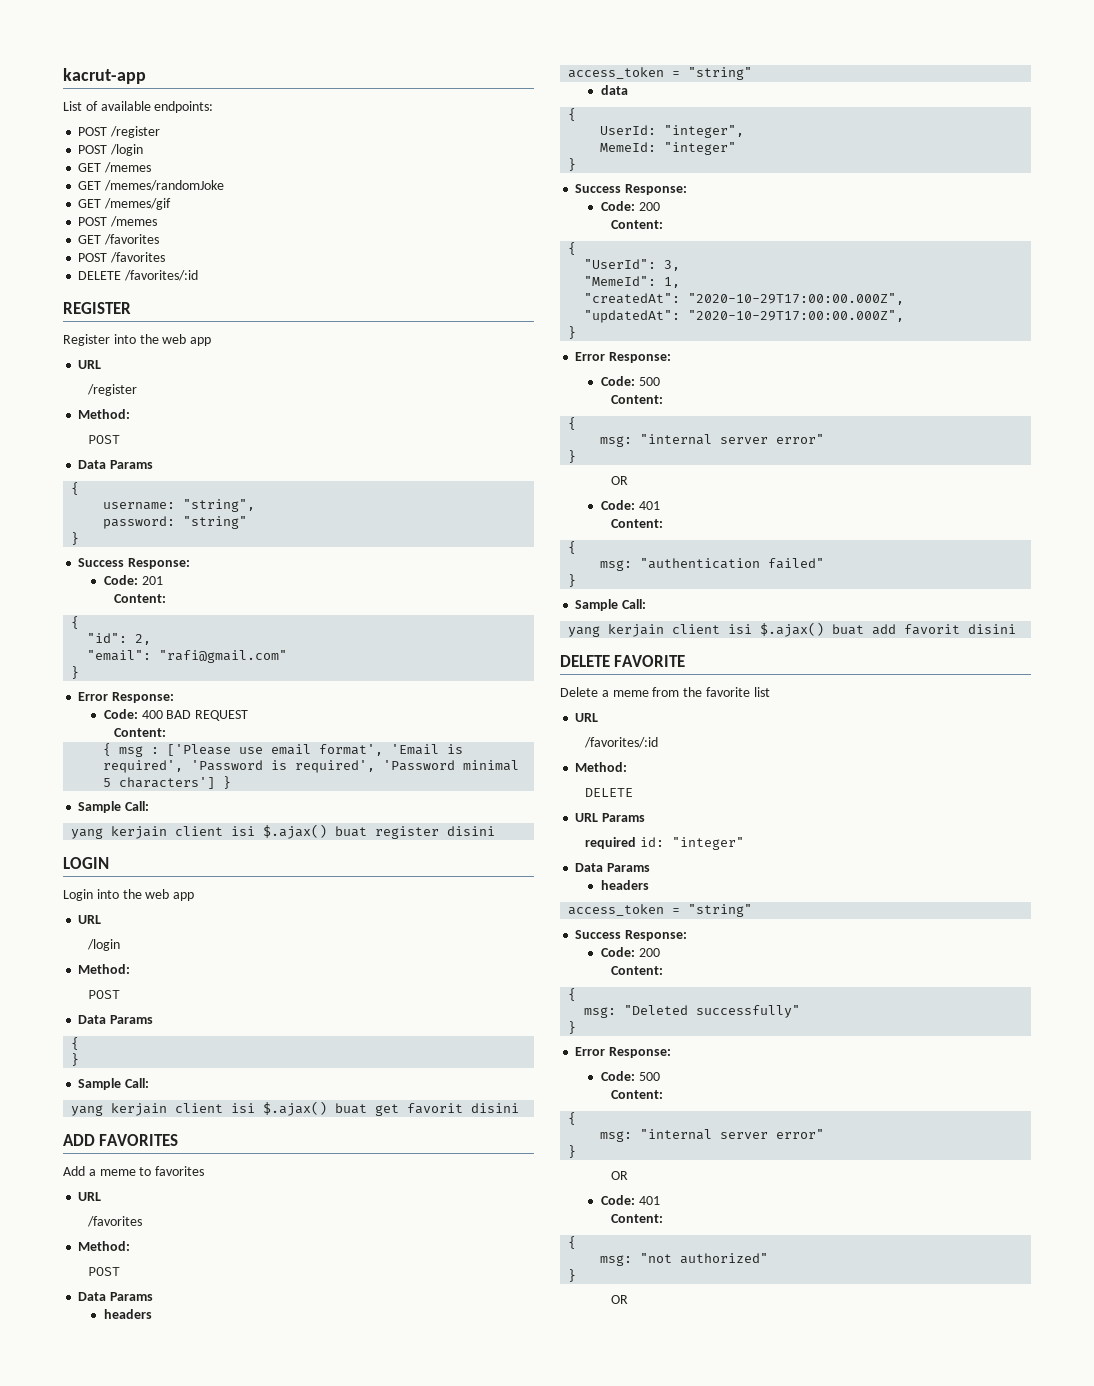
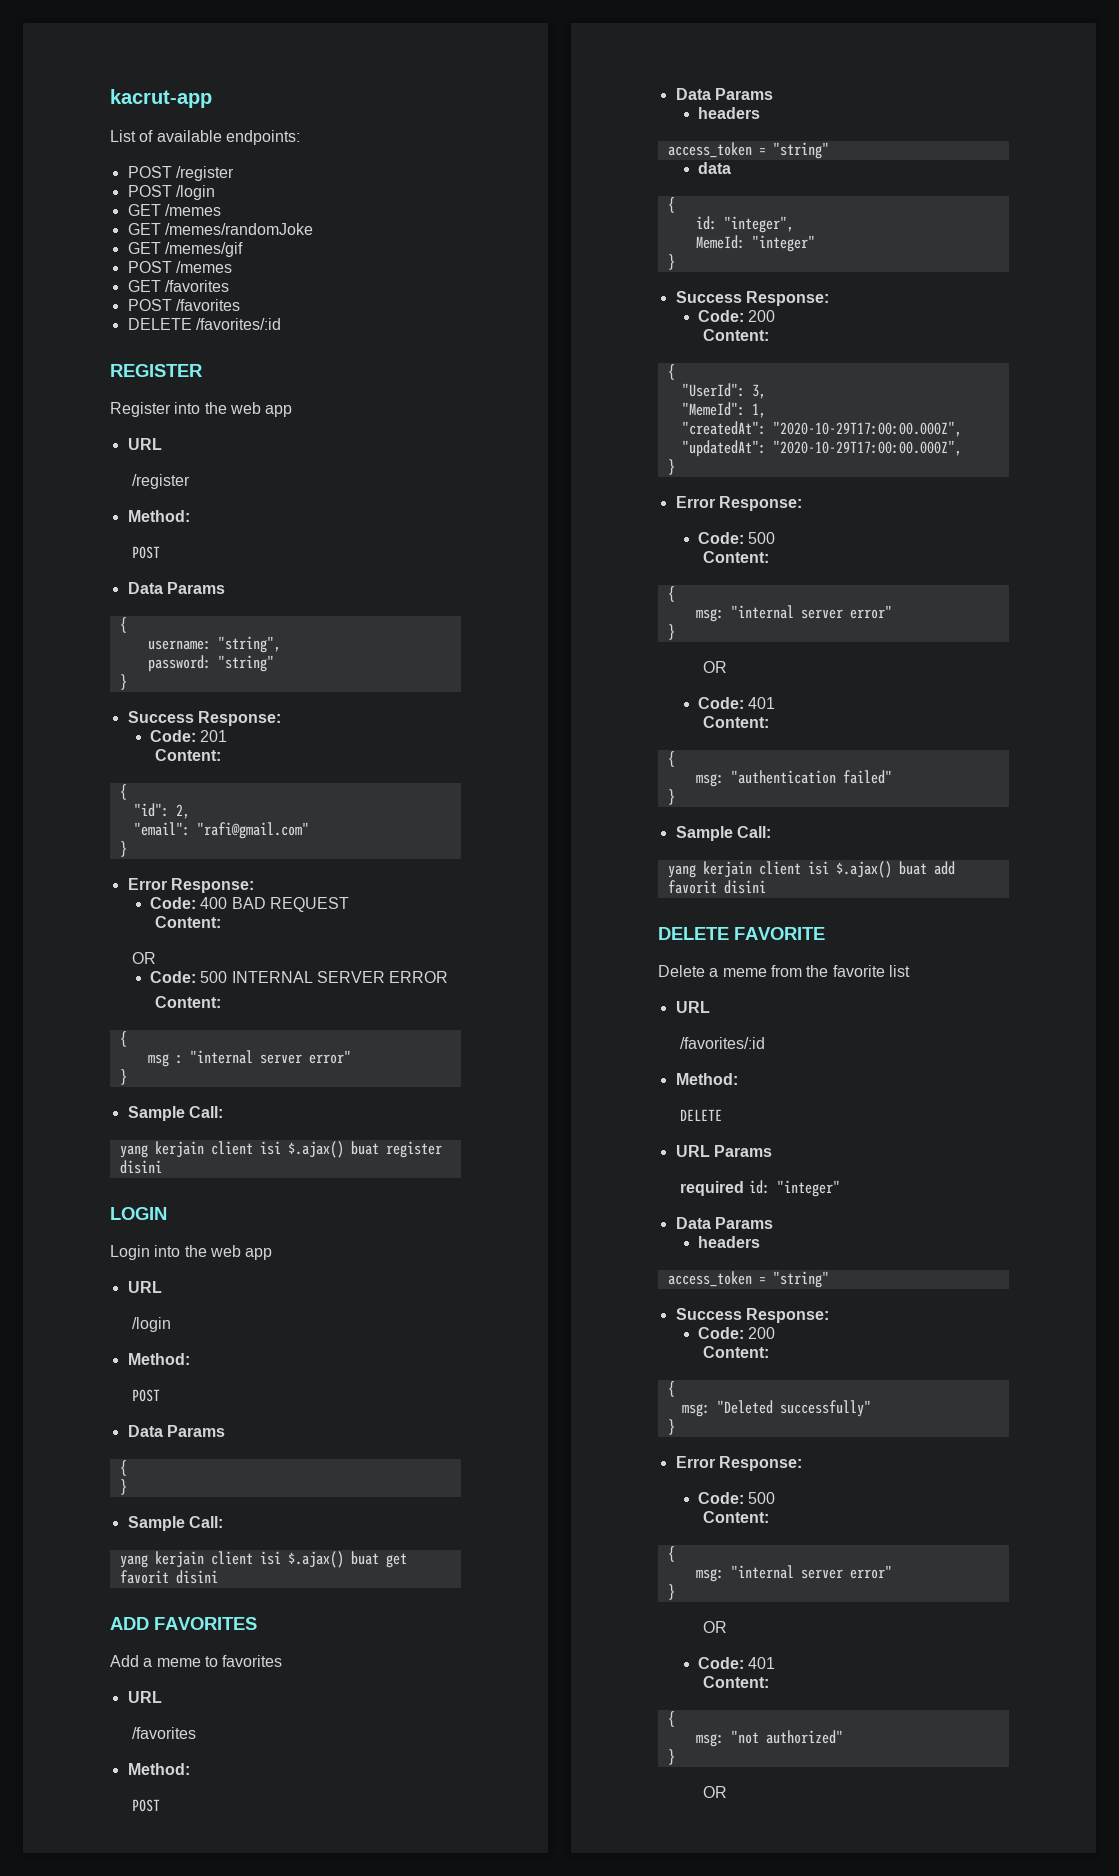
[103,743,112,756] // { -> [132,952,157,964] [149,971,449,983] [154,996,221,1008] [119,1031,127,1047] // OR // Code: 500 INTERNAL SERVER ERROR // Content: // { //
[167,744,464,756] [103,760,520,773] [103,777,216,789] ['Please use email format', 'Email is required', 'Password is required', 'Password minimal 5 characters'] -> [189,1050,351,1064] "internal server error" //
[600,125,657,135] UserId: -> [695,216,717,230] id:

